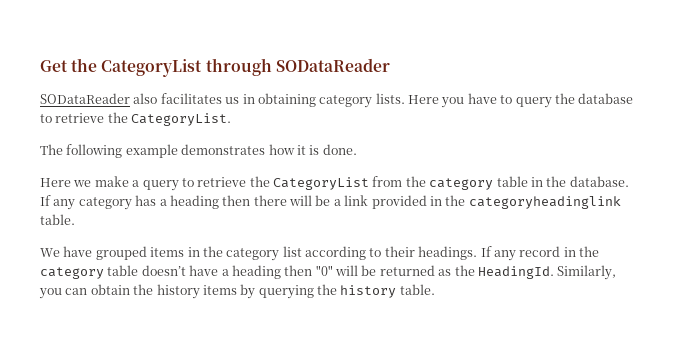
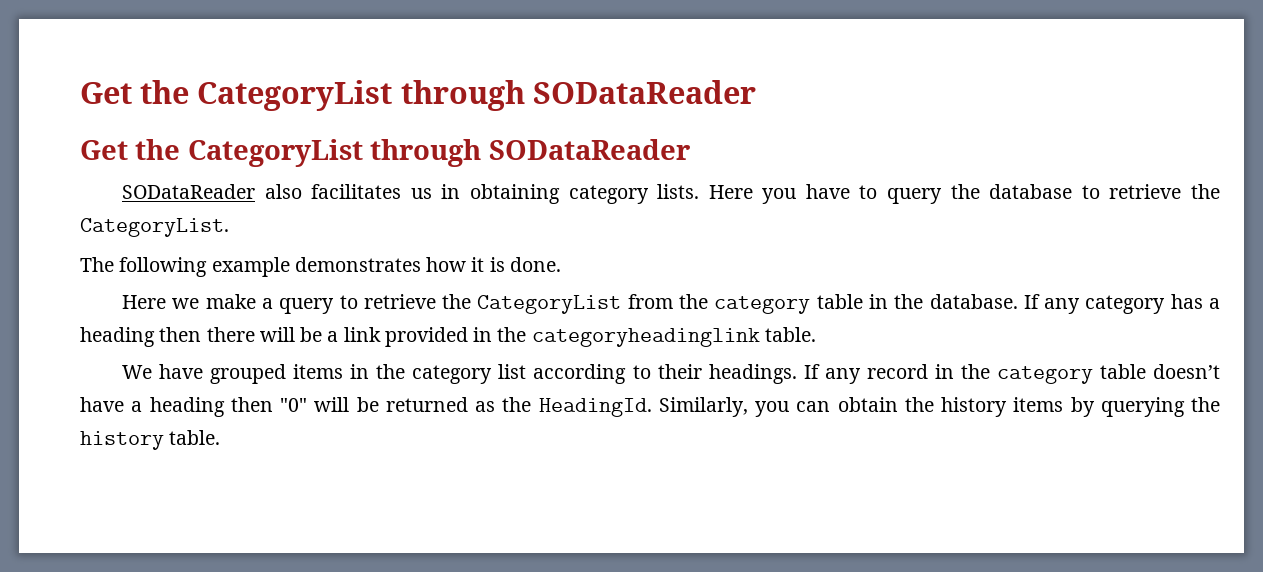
[40,58,390,77] Get the CategoryList through SODataReader -> [80,80,756,111] [80,139,690,167] Get the CategoryList through SODataReader // Get the CategoryList through SODataReader

